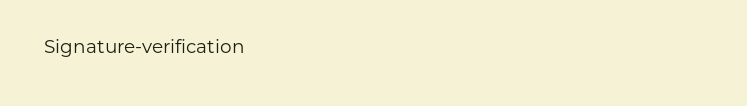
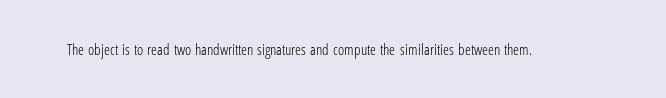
[44,39,245,57] Signature-verification -> [66,43,532,59] The object is to read two handwritten signatures and compute the similarities between them.

